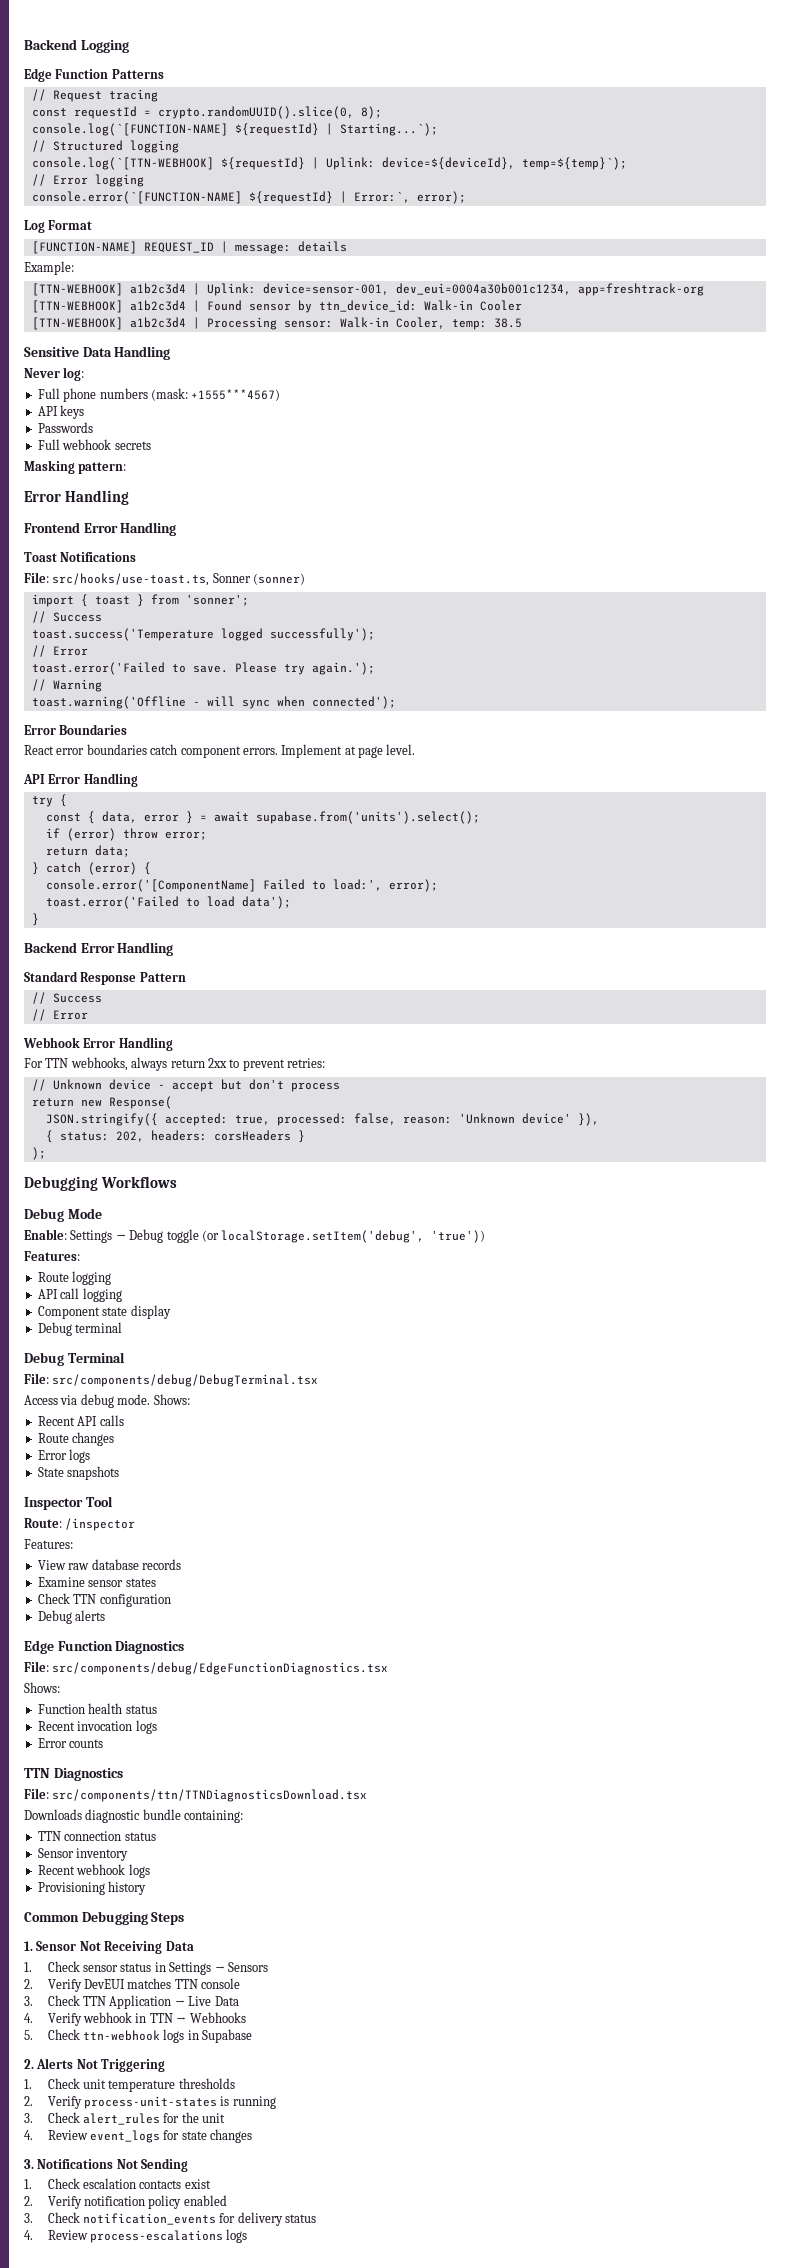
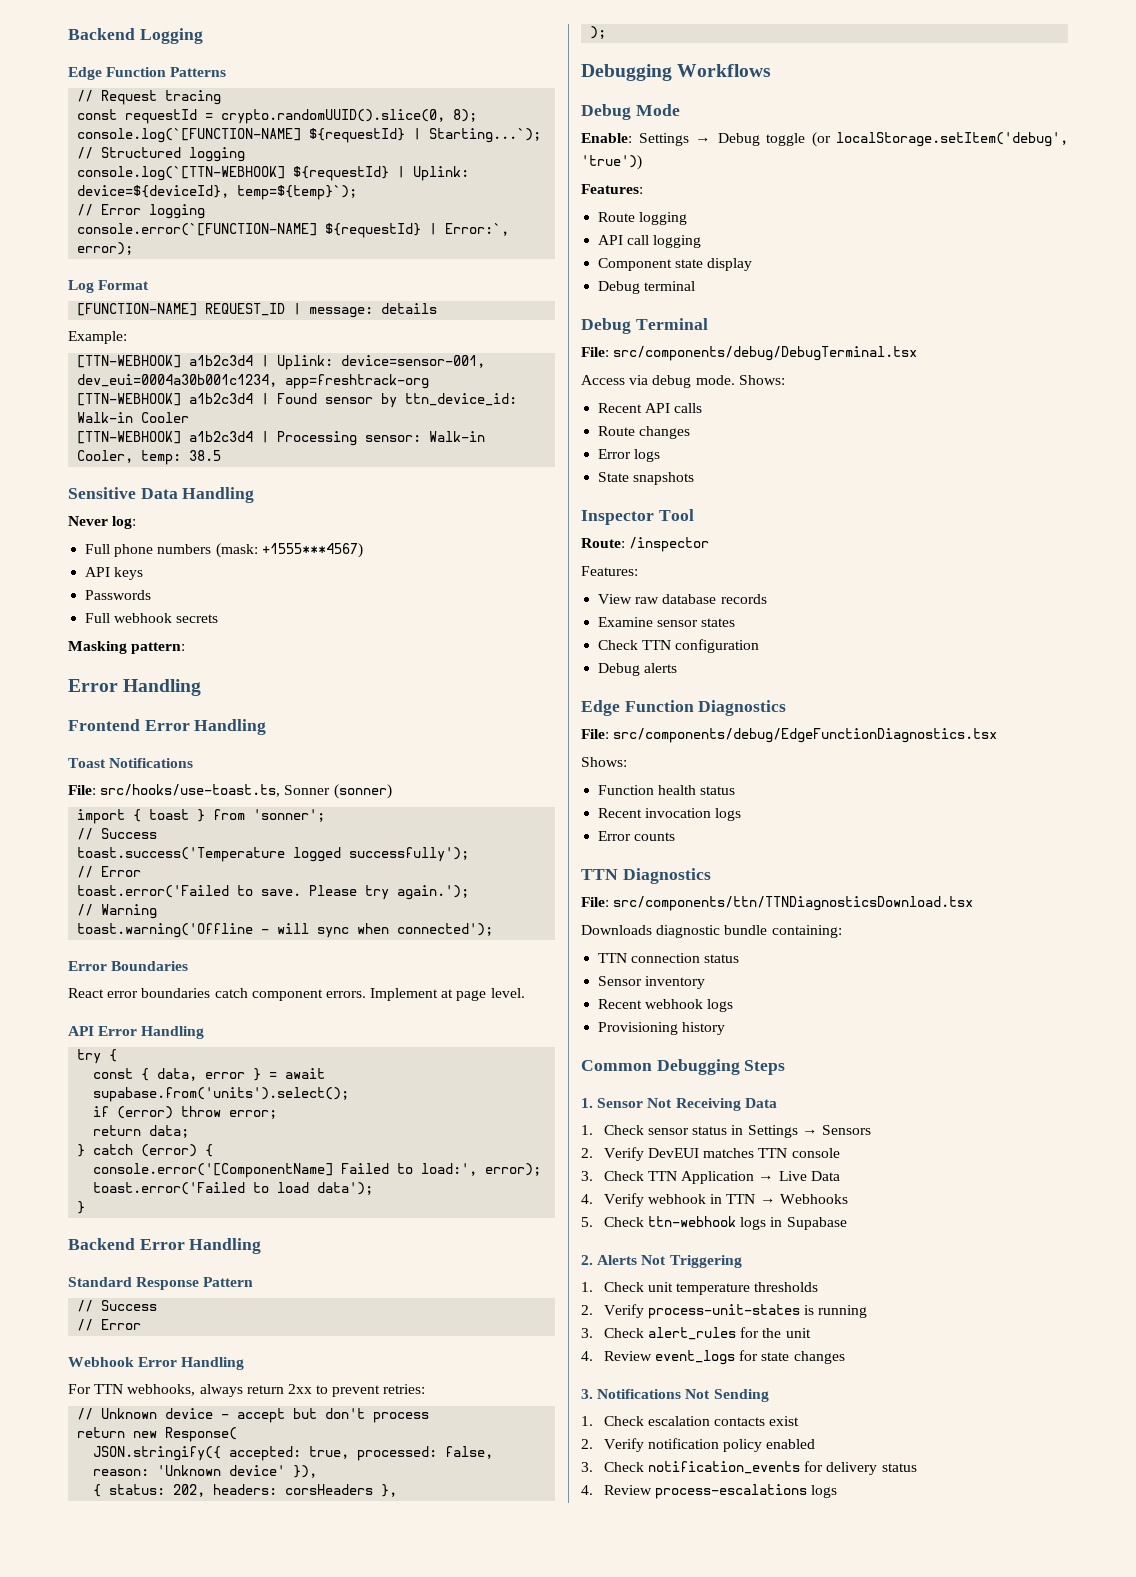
[297,1130,305,1143] } -> [381,1484,398,1497] },

